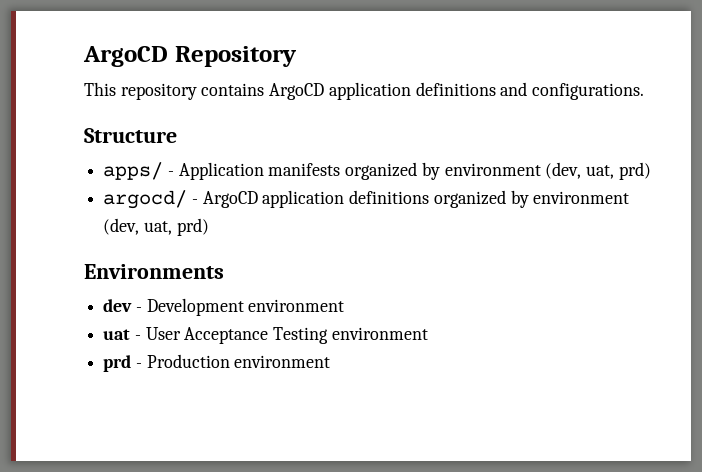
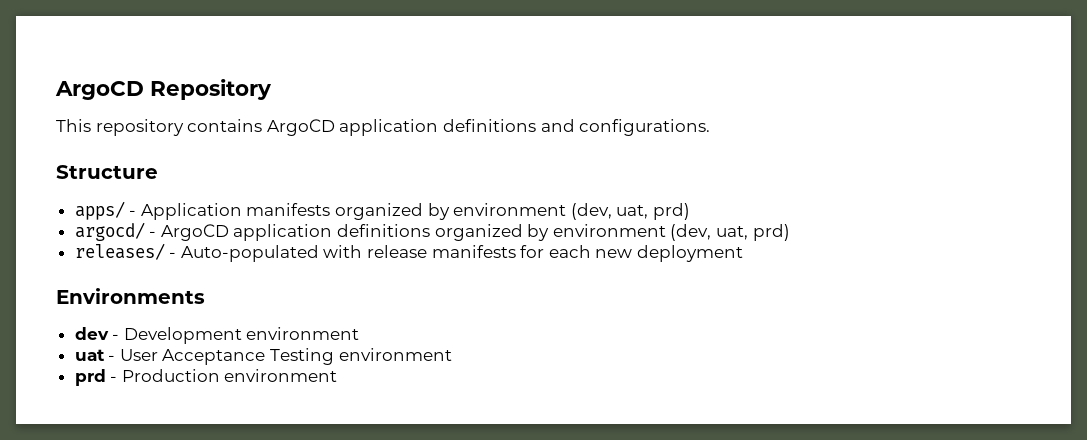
(209, 227) none -> [74,243,744,262] // releases/ - Auto-populated with release manifests for each new deployment

